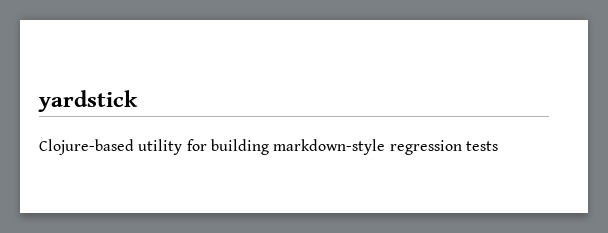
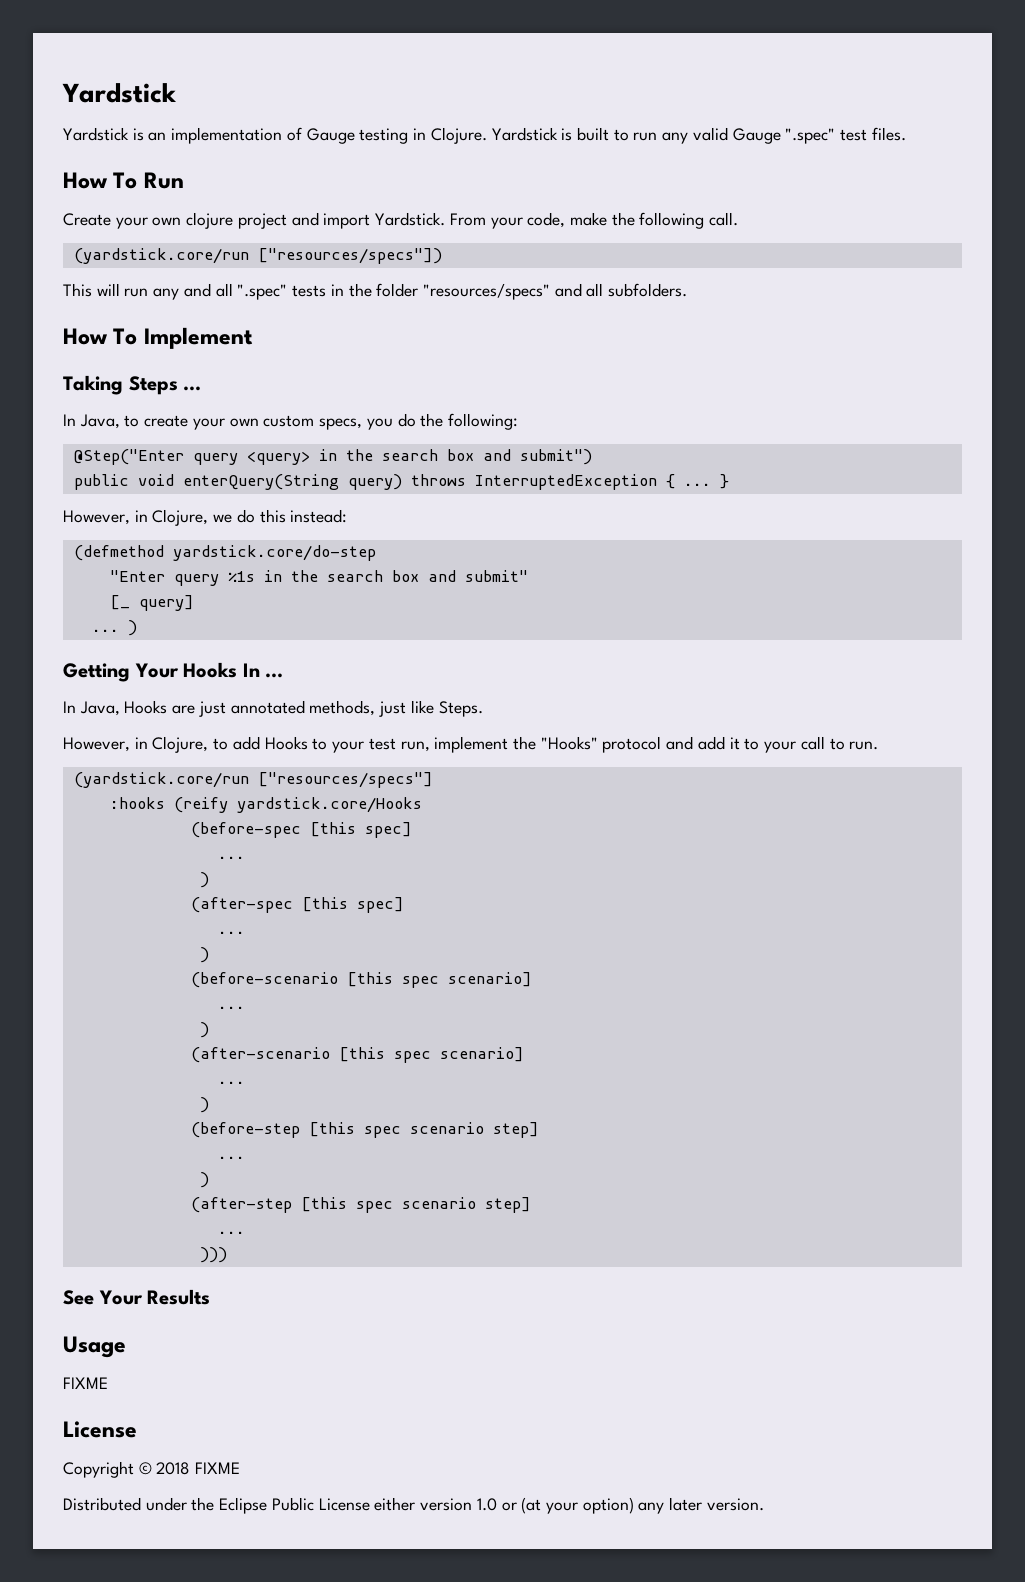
[38,90,138,112] [39,139,498,155] yardstick // Clojure-based utility for building markdown-style regression tests -> [62,83,177,103] [63,127,906,144] [63,172,184,189] [63,212,739,229] [73,248,442,264] [63,283,688,300] [63,327,253,349] [63,375,202,395] [63,413,518,430] [73,449,592,465] [73,474,729,490] [63,509,348,526] [73,545,376,561] [109,570,528,586] [109,595,194,611] [91,620,137,636] [63,662,284,682] [63,700,483,717] [63,736,879,753] [73,772,433,788] [109,797,422,813] [190,822,412,838] [217,856,245,859] [199,872,209,888] [190,897,404,913] [217,931,245,934] [199,947,209,963] [190,972,532,988] [217,1006,245,1009] [199,1022,209,1038] [190,1047,524,1063] [217,1081,245,1084] [199,1097,209,1113] [190,1122,539,1138] [217,1156,245,1159] [199,1172,209,1188] [190,1197,531,1213] [217,1231,245,1234] [199,1247,227,1263] [63,1289,211,1305] [63,1336,126,1358] [63,1377,108,1389] [63,1421,137,1438] [63,1461,241,1478] [63,1497,764,1514] Yardstick // Yardstick is an implementation of Gauge testing in Clojure. Yardstick is built to run any valid Gauge ".spec" test files. // How To Run // Create your own clojure project and import Yardstick. From your code, make the following call. // (yardstick.core/run ["resources/specs"]) // This will run any and all ".spec" tests in the folder "resources/specs" and all subfolders. // How To Implement // Taking Steps ... // In Java, to create your own custom specs, you do the following: // @Step("Enter query <query> in the search box and submit") // public void enterQuery(String query) throws InterruptedException { ... } // However, in Clojure, we do this instead: // (defmethod yardstick.core/do-step // "Enter query %1s in the search box and submit" // [_ query] // ... ) // Getting Your Hooks In ... // In Java, Hooks are just annotated methods, just like Steps. // However, in Clojure, to add Hooks to your test run, implement the "Hooks" protocol and add it to your call to run. // (yardstick.core/run ["resources/specs"] // :hooks (reify yardstick.core/Hooks // (before-spec [this spec] // ... // ) // (after-spec [this spec] // ... // ) // (before-scenario [this spec scenario] // ... // ) // (after-scenario [this spec scenario] // ... // ) // (before-step [this spec scenario step] // ... // ) // (after-step [this spec scenario step] // ... // ))) // See Your Results // Usage // FIXME // License // Copyright © 2018 FIXME // Distributed under the Eclipse Public License either version 1.0 or (at your option) any later version.

